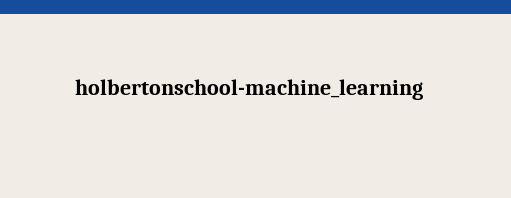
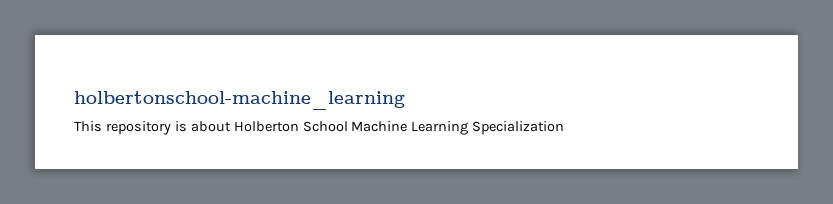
(423, 89) none -> [74,121,565,135] // This repository is about Holberton School Machine Learning Specialization

